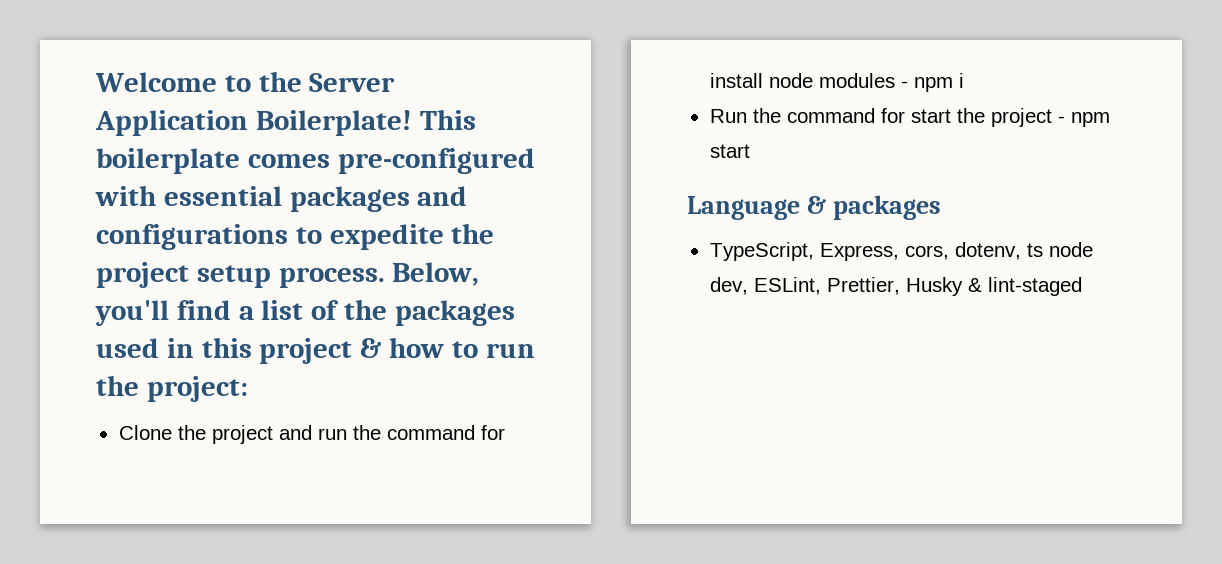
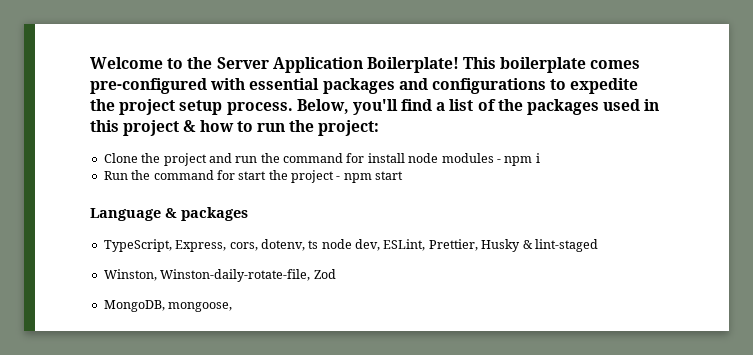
(1082, 286) none -> [103,269,336,282] [103,300,233,312] // Winston, Winston-daily-rotate-file, Zod // MongoDB, mongoose,

